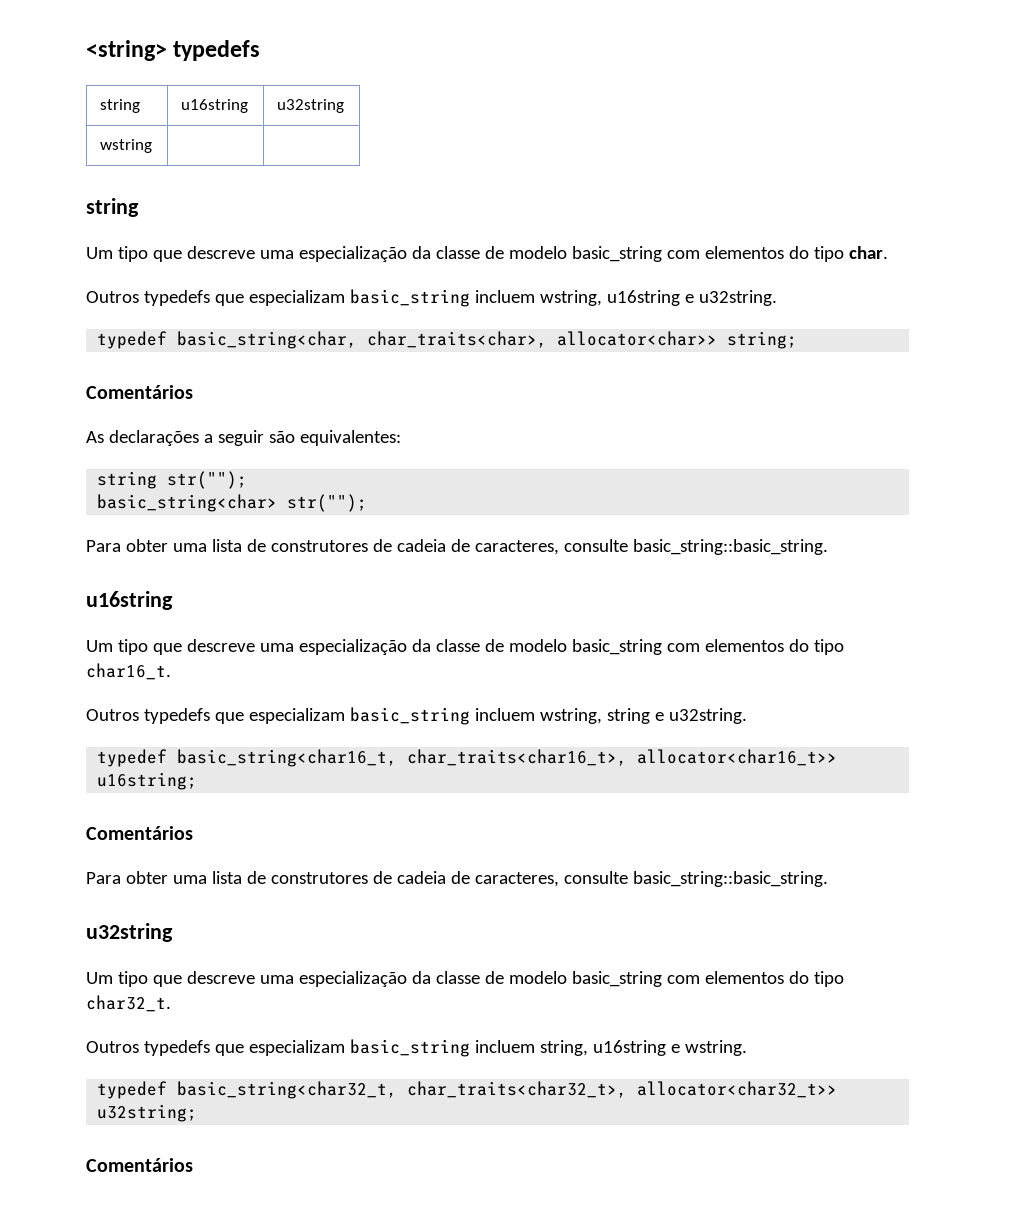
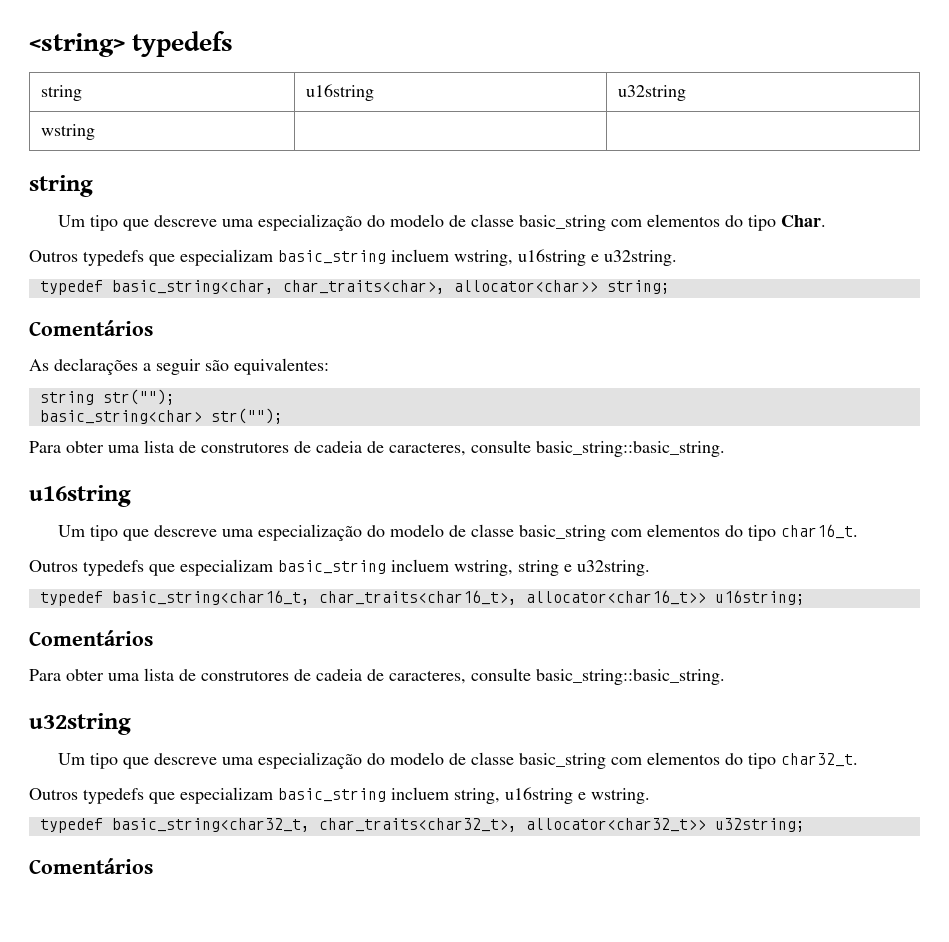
[411,246,888,262] da classe de modelo basic_string com elementos do tipo char. -> [366,214,826,231] do modelo de classe basic_string com elementos do tipo Char.
[411,639,567,652] da classe de modelo -> [366,524,514,537] do modelo de classe
[411,971,567,984] da classe de modelo -> [366,752,514,765] do modelo de classe

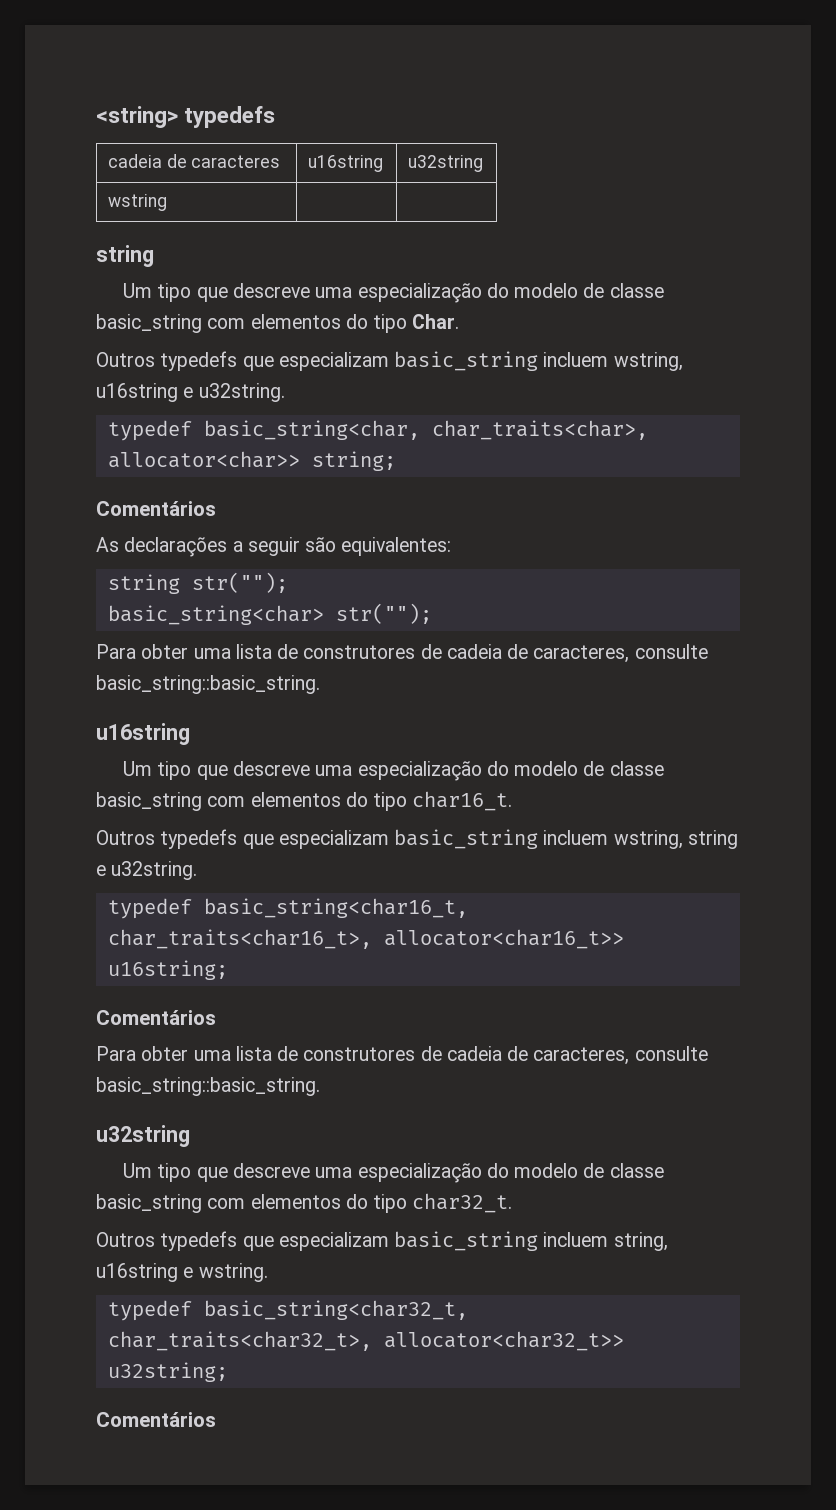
[41,85,83,101] string -> [107,154,281,168] cadeia de caracteres

